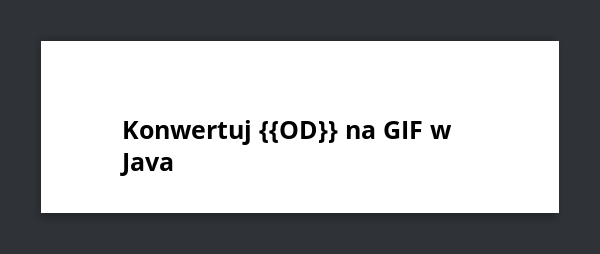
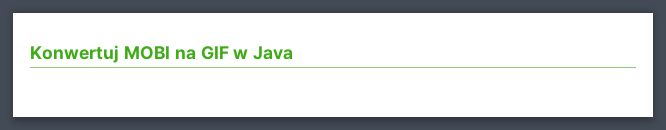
[259,121,338,143] {{OD}} -> [123,46,170,60] MOBI

